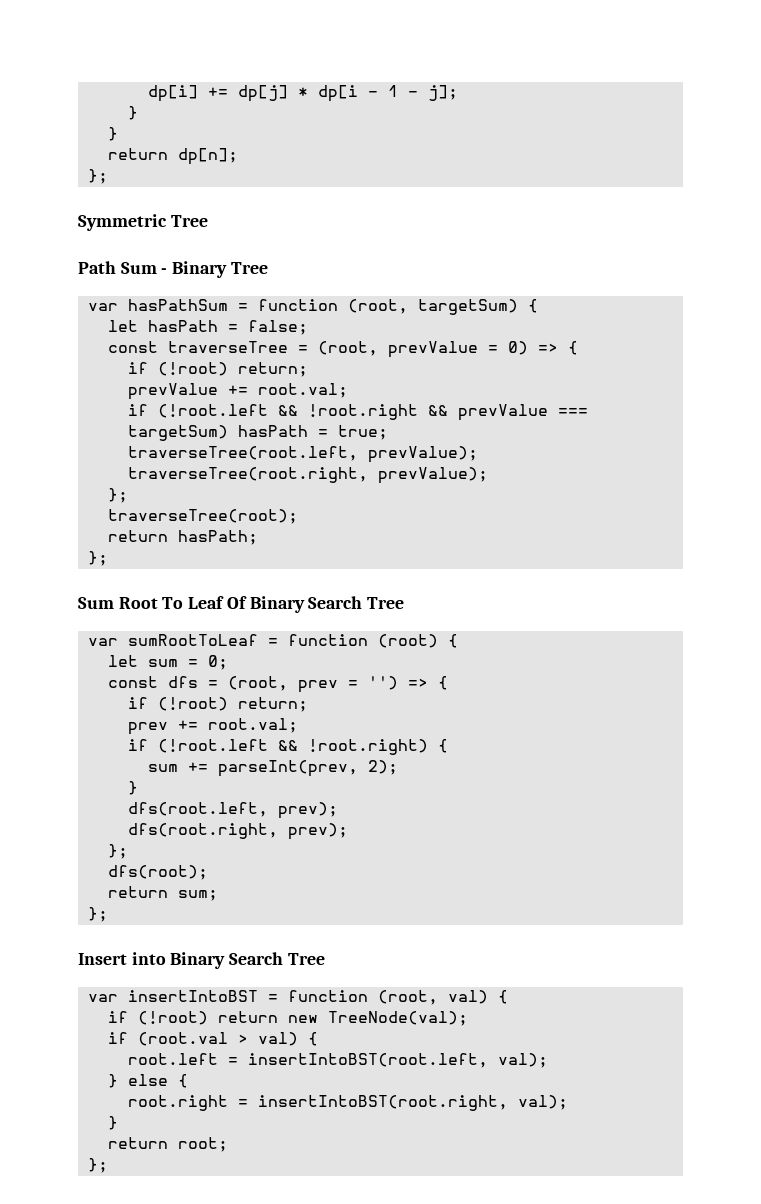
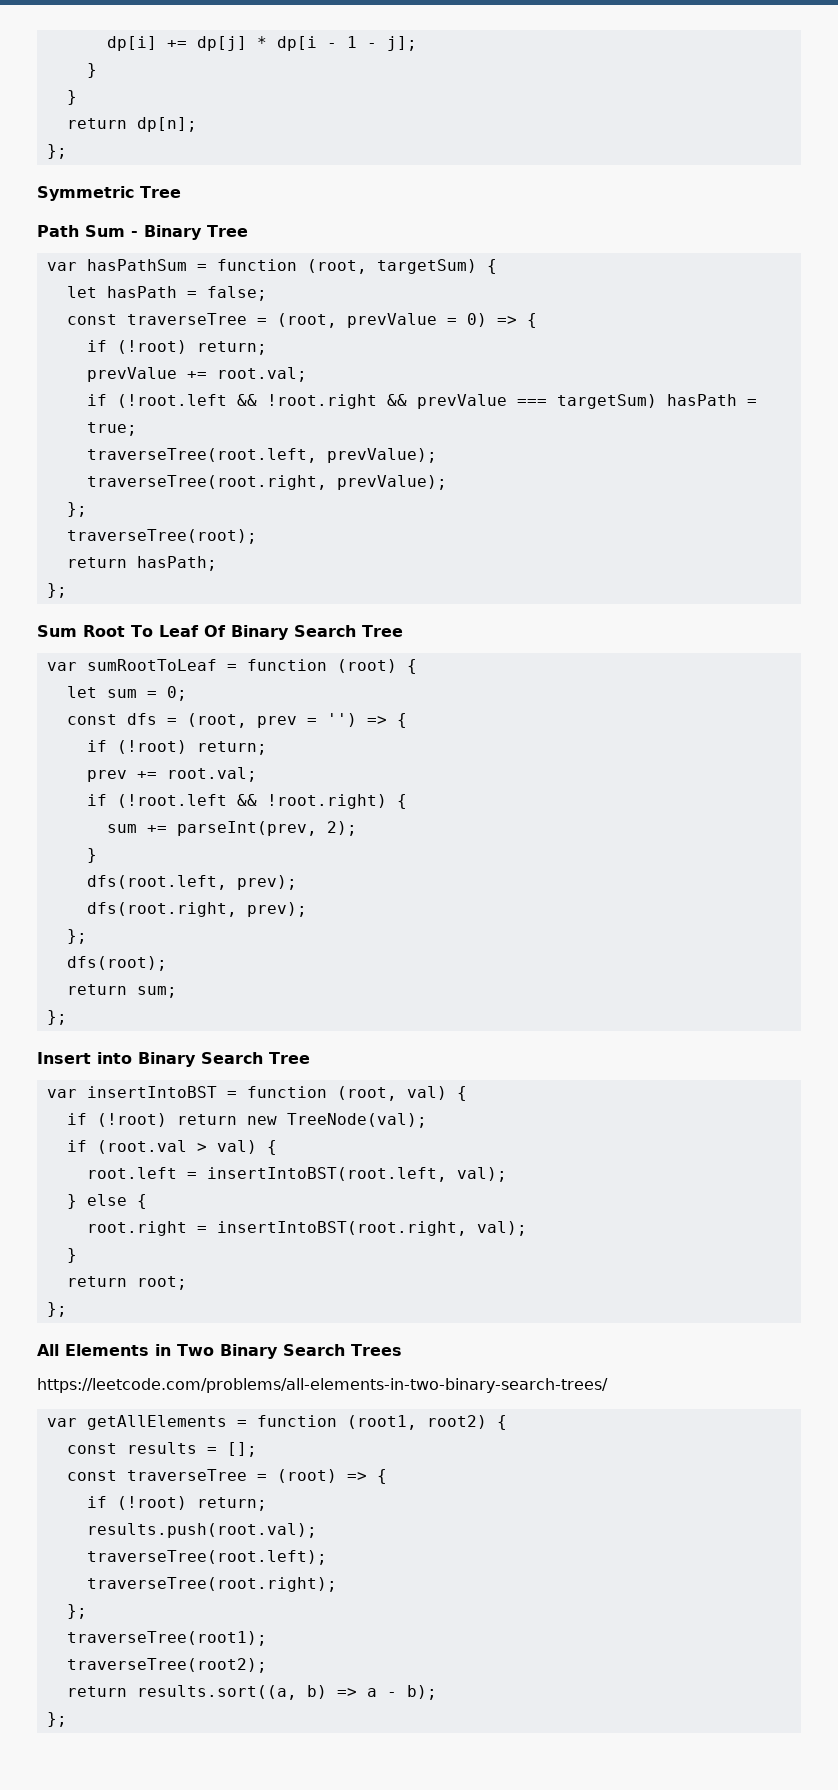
(109, 1165) none -> [37,1344,402,1359] [37,1378,608,1393] [46,1415,507,1430] [66,1442,257,1457] [66,1469,387,1484] [86,1496,267,1511] [86,1523,317,1538] [86,1550,327,1565] [86,1577,337,1592] [66,1604,87,1619] [66,1631,267,1646] [66,1658,267,1673] [66,1685,437,1700] [46,1712,67,1727] // All Elements in Two Binary Search Trees // https://leetcode.com/problems/all-elements-in-two-binary-search-trees/ // var getAllElements = function (root1, root2) { // const results = []; // const traverseTree = (root) => { // if (!root) return; // results.push(root.val); // traverseTree(root.left); // traverseTree(root.right); // }; // traverseTree(root1); // traverseTree(root2); // return results.sort((a, b) => a - b); // };

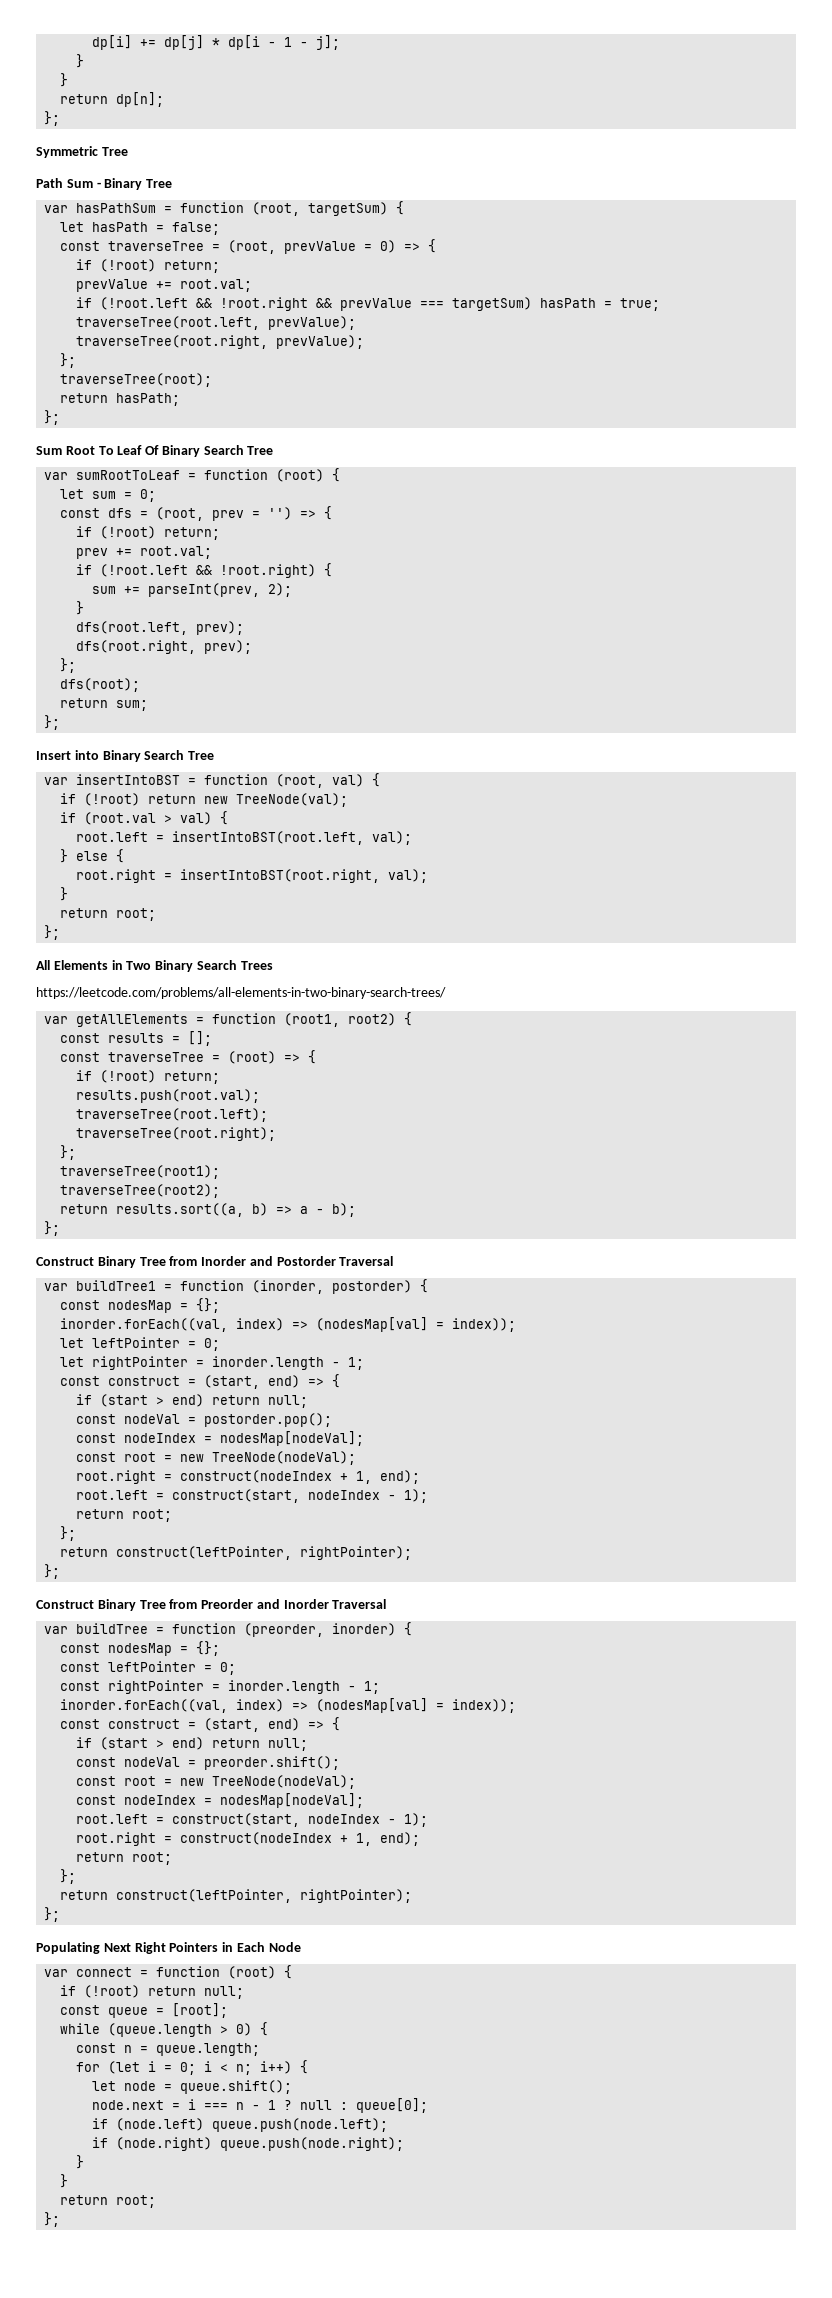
(67, 1719) none -> [36,1256,394,1268] [44,1279,429,1294] [60,1298,221,1313] [60,1317,517,1332] [60,1337,221,1351] [60,1356,365,1370] [60,1374,341,1389] [76,1394,309,1408] [76,1413,333,1427] [76,1431,365,1446] [76,1451,357,1465] [76,1470,421,1484] [76,1489,429,1503] [76,1509,173,1522] [60,1526,77,1541] [60,1546,413,1560] [44,1564,61,1579] [36,1599,387,1611] [44,1622,413,1637] [60,1641,221,1656] [60,1661,237,1675] [60,1680,381,1694] [60,1698,517,1713] [60,1717,341,1732] [76,1737,309,1751] [76,1756,341,1770] [76,1775,357,1789] [76,1793,365,1808] [76,1813,429,1827] [76,1832,421,1846] [76,1852,173,1865] [60,1869,77,1884] [60,1889,413,1903] [44,1907,61,1922] [36,1942,301,1954] [44,1965,293,1979] [60,1985,245,1999] [60,2003,229,2018] [60,2022,269,2037] [76,2043,261,2056] [76,2060,309,2075] [92,2080,293,2094] [92,2098,429,2113] [92,2118,389,2132] [92,2137,405,2151] [76,2155,85,2169] [60,2174,69,2188] [60,2195,157,2208] [44,2212,61,2227] // Construct Binary Tree from Inorder and Postorder Traversal // var buildTree1 = function (inorder, postorder) { // const nodesMap = {}; // inorder.forEach((val, index) => (nodesMap[val] = index)); // let leftPointer = 0; // let rightPointer = inorder.length - 1; // const construct = (start, end) => { // if (start > end) return null; // const nodeVal = postorder.pop(); // const nodeIndex = nodesMap[nodeVal]; // const root = new TreeNode(nodeVal); // root.right = construct(nodeIndex + 1, end); // root.left = construct(start, nodeIndex - 1); // return root; // }; // return construct(leftPointer, rightPointer); // }; // Construct Binary Tree from Preorder and Inorder Traversal // var buildTree = function (preorder, inorder) { // const nodesMap = {}; // const leftPointer = 0; // const rightPointer = inorder.length - 1; // inorder.forEach((val, index) => (nodesMap[val] = index)); // const construct = (start, end) => { // if (start > end) return null; // const nodeVal = preorder.shift(); // const root = new TreeNode(nodeVal); // const nodeIndex = nodesMap[nodeVal]; // root.left = construct(start, nodeIndex - 1); // root.right = construct(nodeIndex + 1, end); // return root; // }; // return construct(leftPointer, rightPointer); // }; // Populating Next Right Pointers in Each Node // var connect = function (root) { // if (!root) return null; // const queue = [root]; // while (queue.length > 0) { // const n = queue.length; // for (let i = 0; i < n; i++) { // let node = queue.shift(); // node.next = i === n - 1 ? null : queue[0]; // if (node.left) queue.push(node.left); // if (node.right) queue.push(node.right); // } // } // return root; // };

